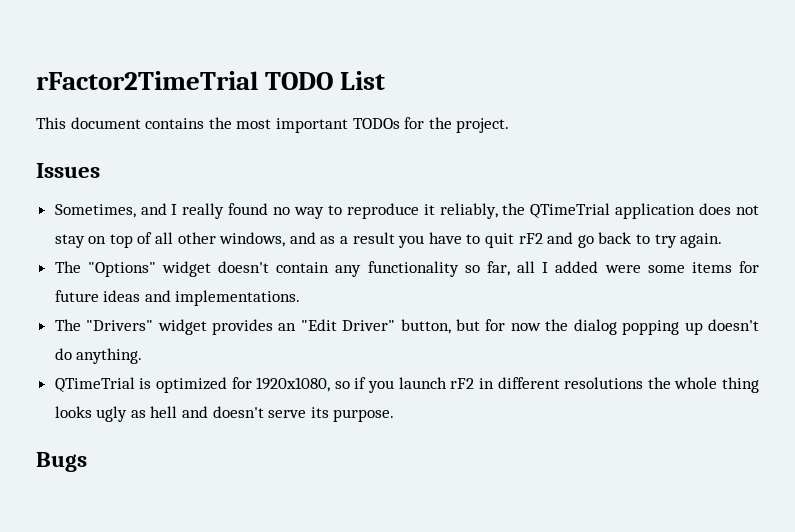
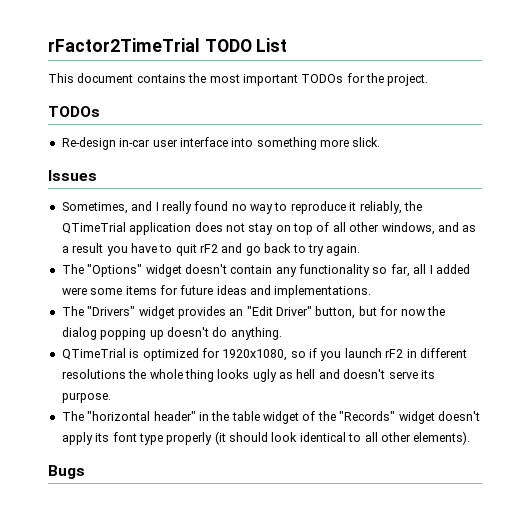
(510, 125) none -> [48,106,100,117] [61,137,381,150] // TODOs // Re-design in-car user interface into something more slick.
(395, 415) none -> [61,411,480,424] [61,431,471,445] // The "horizontal header" in the table widget of the "Records" widget doesn't apply its font type properly (it should look identical to all other elements).

